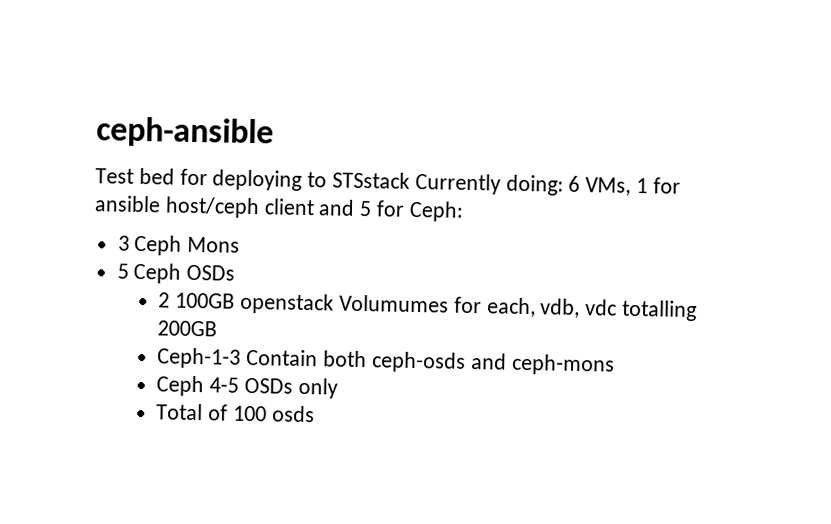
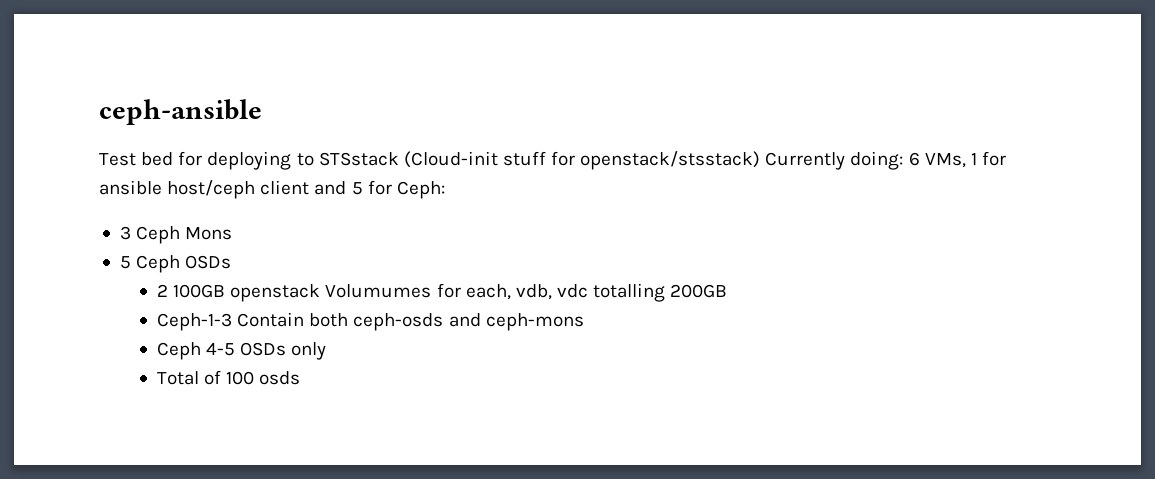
(411, 180) none -> [403,151,761,170] (Cloud-init stuff for openstack/stsstack)

